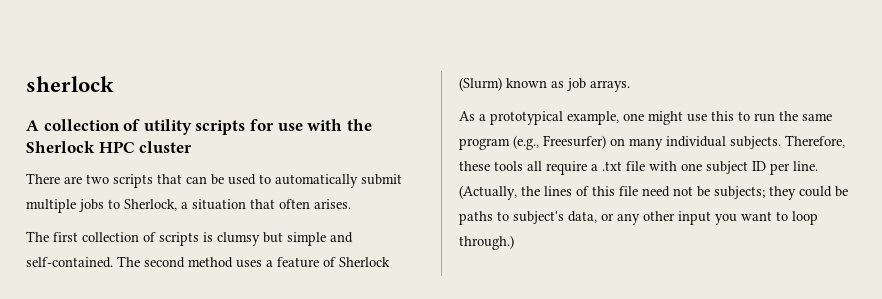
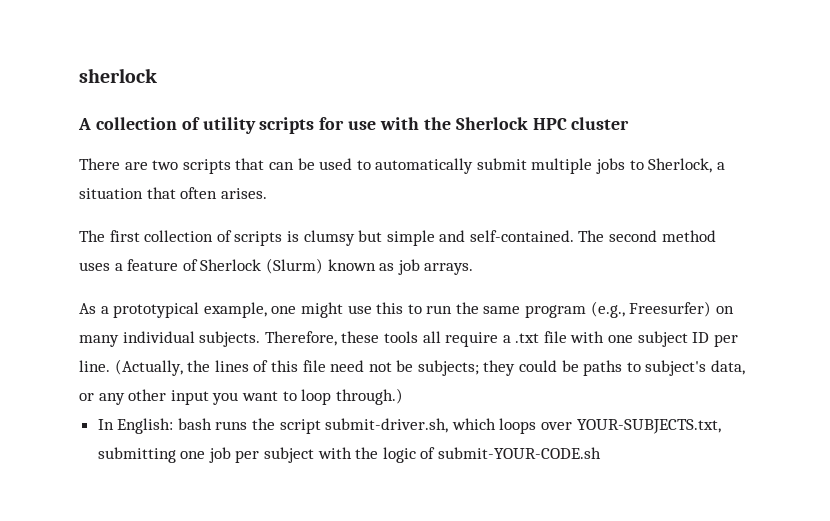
(514, 242) none -> [97,418,721,434] [97,447,602,463] // In English: bash runs the script submit-driver.sh, which loops over YOUR-SUBJECTS.txt, submitting one job per subject with the logic of submit-YOUR-CODE.sh

